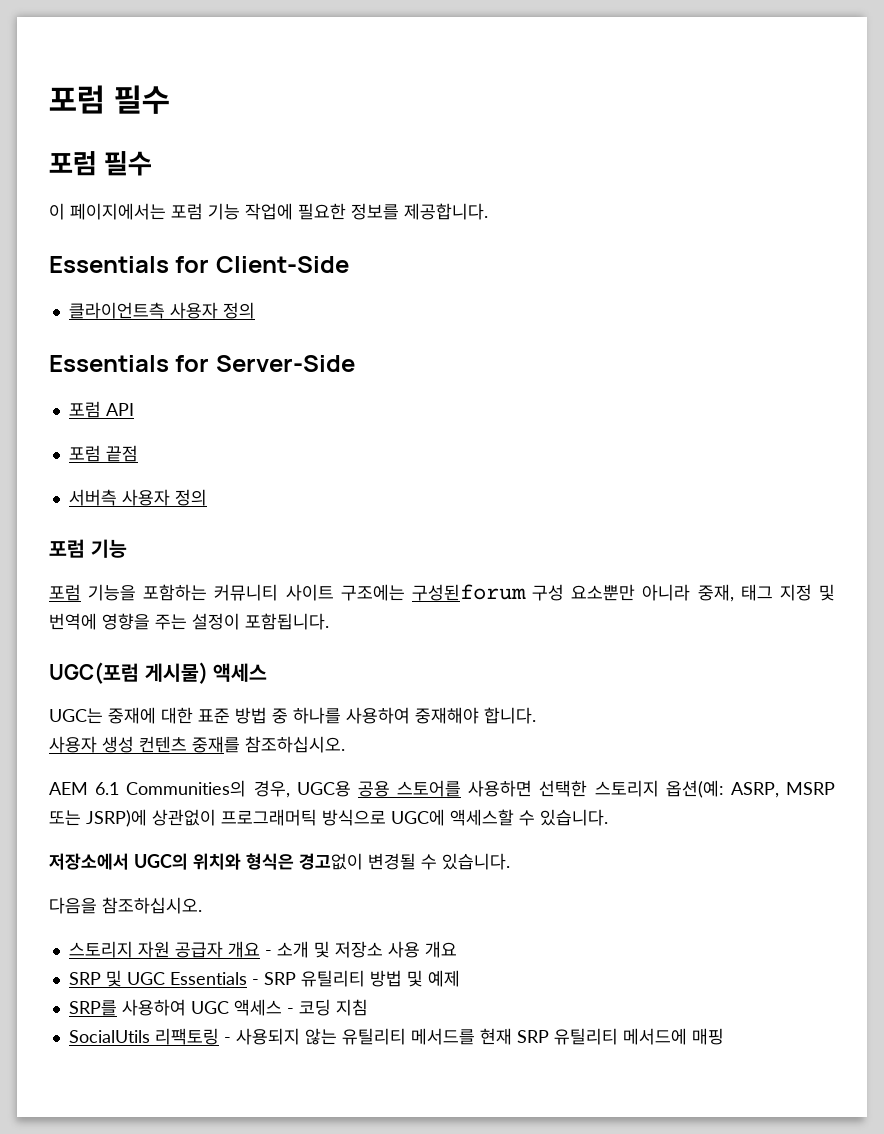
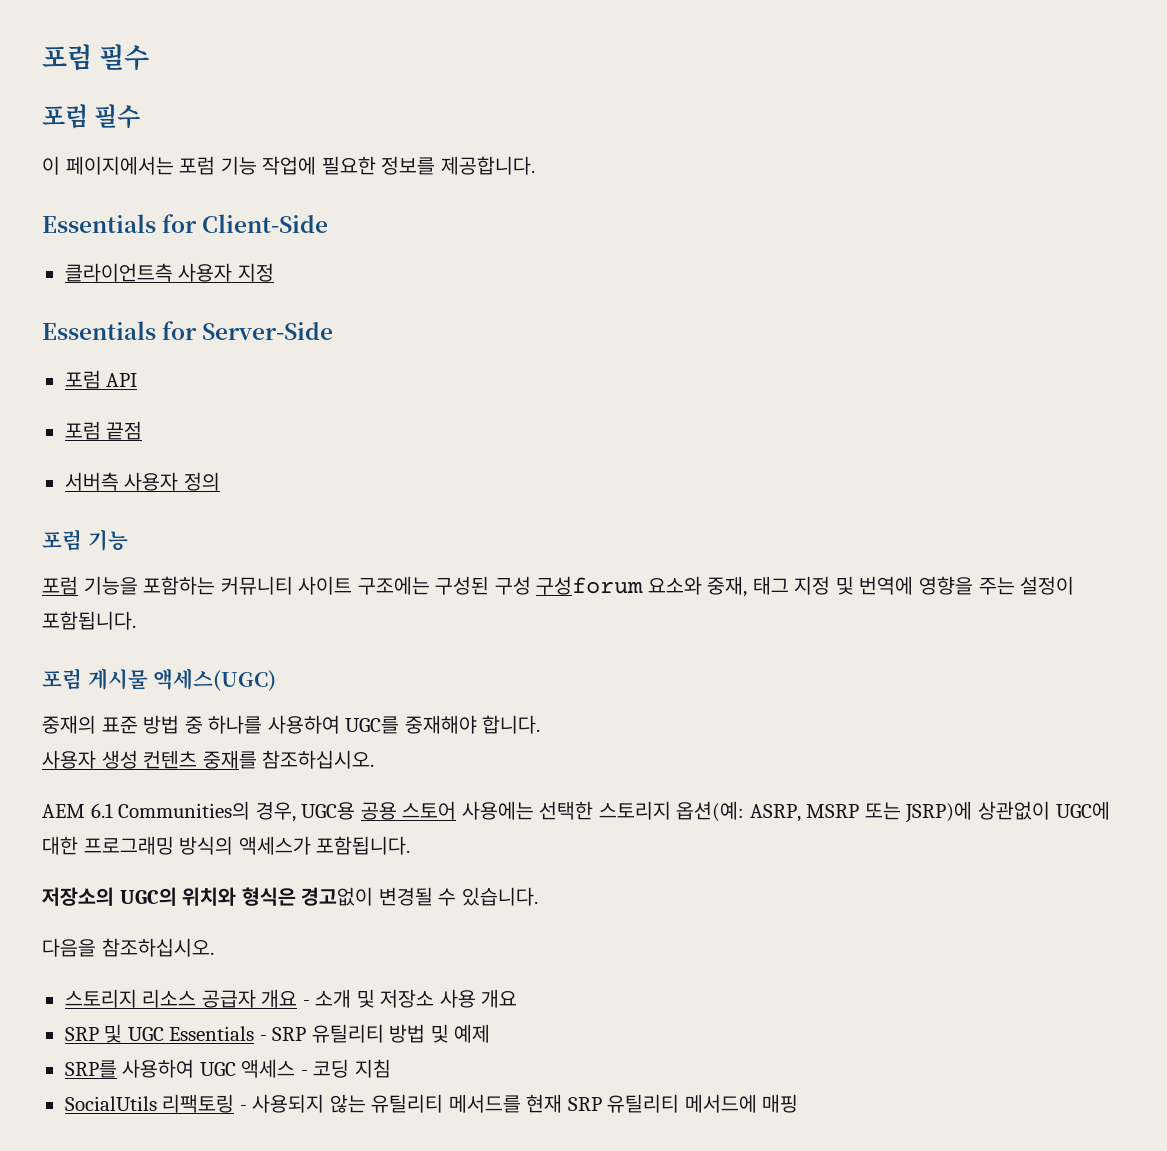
[222,302,255,319] 정의 -> [237,263,274,282] 지정
[411,584,691,601] 구성된forum 구성 요소뿐만 아니라 -> [435,576,702,595] 구성된 구성 구성forum 요소와
[49,662,268,684] [49,707,193,724] UGC(포럼 게시물) 액세스 // UGC는 중재에 대한 -> [42,668,277,692] [42,715,96,734] 포럼 게시물 액세스(UGC) // 중재의
(410, 715) none -> [345,716,400,734] UGC를
[397,780,533,797] 스토어를 사용하면 -> [402,801,534,820] 스토어 사용에는
[221,809,608,826] [49,853,129,870] 프로그래머틱 방식으로 UGC에 액세스할 수 있습니다. // 저장소에서 -> [1055,801,1110,820] [42,836,411,855] [42,887,114,906] UGC에 대한 프로그래밍 방식의 액세스가 포함됩니다. // 저장소의
[137,941,170,958] 자원 -> [142,989,197,1008] 리소스

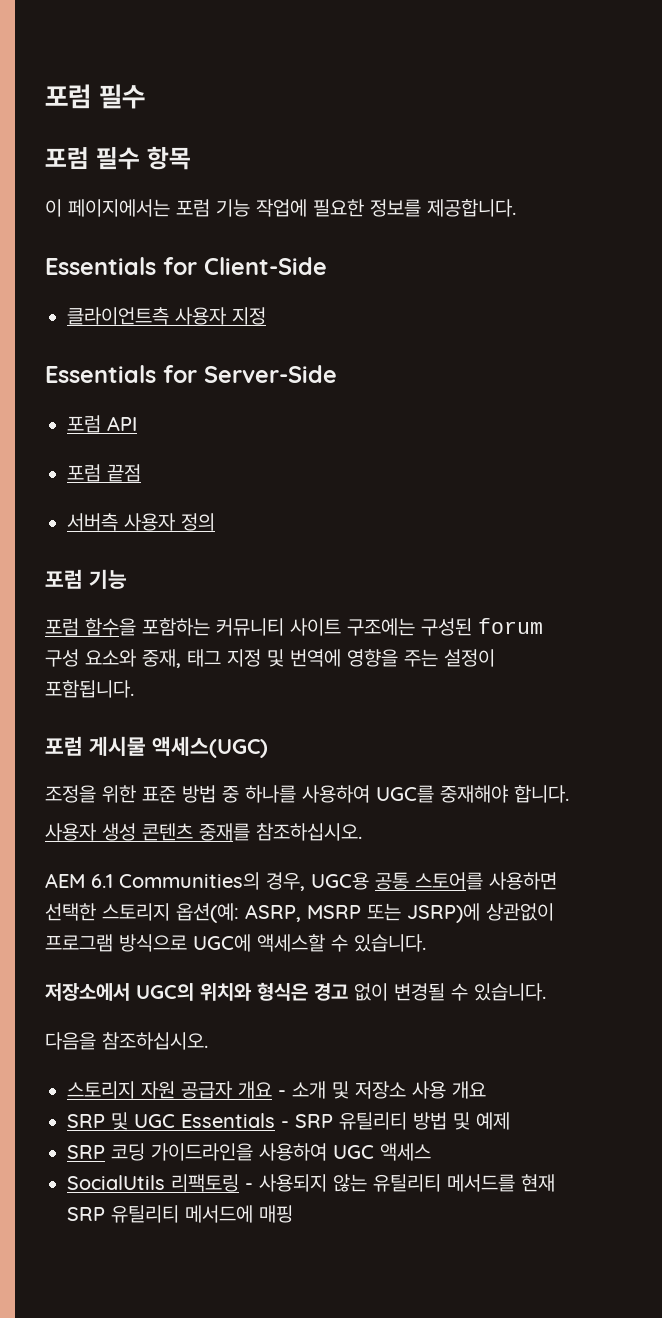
(141, 116) none -> [147,146,191,170] 항목
[83,576,138,595] 기능을 -> [85,618,136,636] 함수을
[494,576,644,595] 구성 구성forum -> [478,618,543,634] [45,649,79,667] forum 구성
[42,715,96,734] 중재의 -> [45,785,136,803] 조정을 위한
[143,750,198,769] 컨텐츠 -> [142,823,193,841] 콘텐츠
[360,801,534,820] 공용 스토어 사용에는 -> [375,872,557,890] 공통 스토어를 사용하면
[1055,801,1110,820] [42,836,411,855] [42,887,114,906] UGC에 대한 프로그래밍 방식의 액세스가 포함됩니다. // 저장소의 -> [45,934,426,952] [45,983,130,1001] 프로그램 방식으로 UGC에 액세스할 수 있습니다. // 저장소에서
[301,887,374,906] 경고없이 -> [314,983,388,1001] 경고 없이
[142,989,197,1008] 리소스 -> [141,1081,175,1099] 자원
[64,1060,117,1078] SRP를 -> [67,1143,253,1161] SRP 코딩 가이드라인을
[300,1059,391,1078] - 코딩 지침 -> (431, 1152) none

